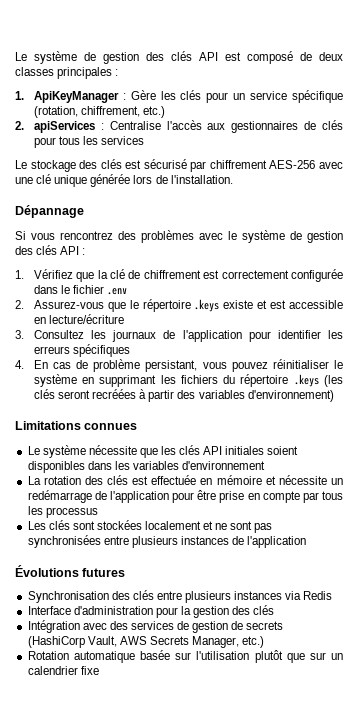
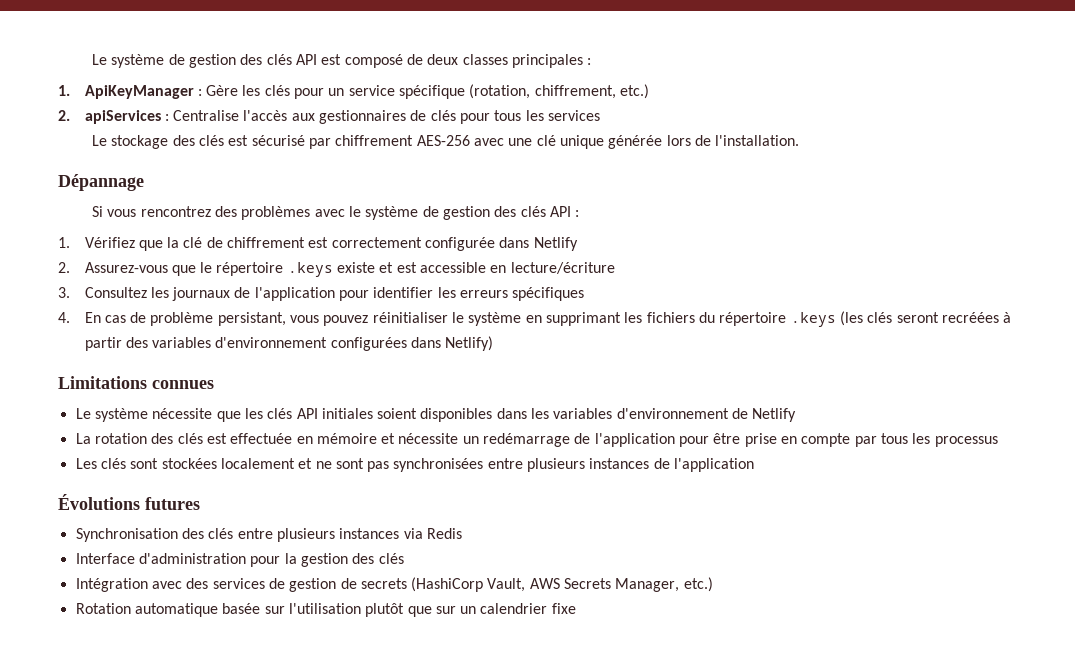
[61,285,128,295] le fichier .env -> [533,237,578,251] Netlify
[247,390,334,402] d'environnement) -> [215,336,494,351] d'environnement configurées dans Netlify)
(266, 465) none -> [732,408,797,422] de Netlify

